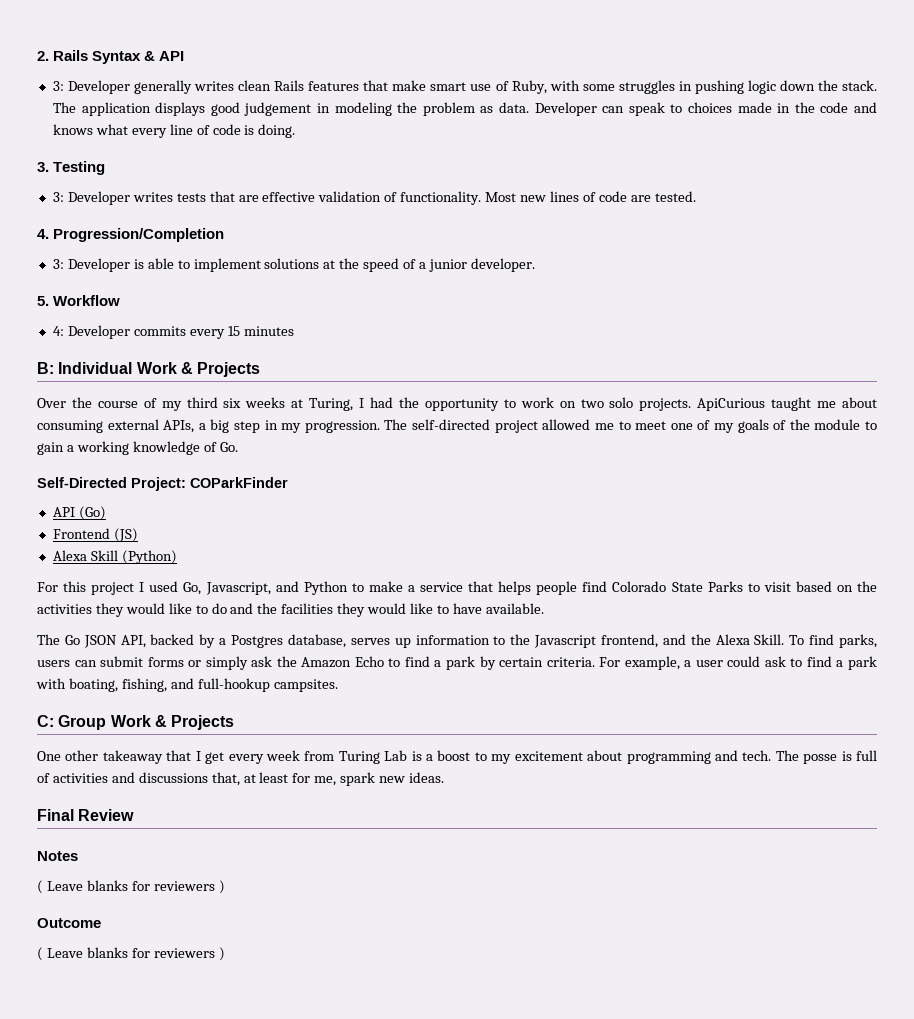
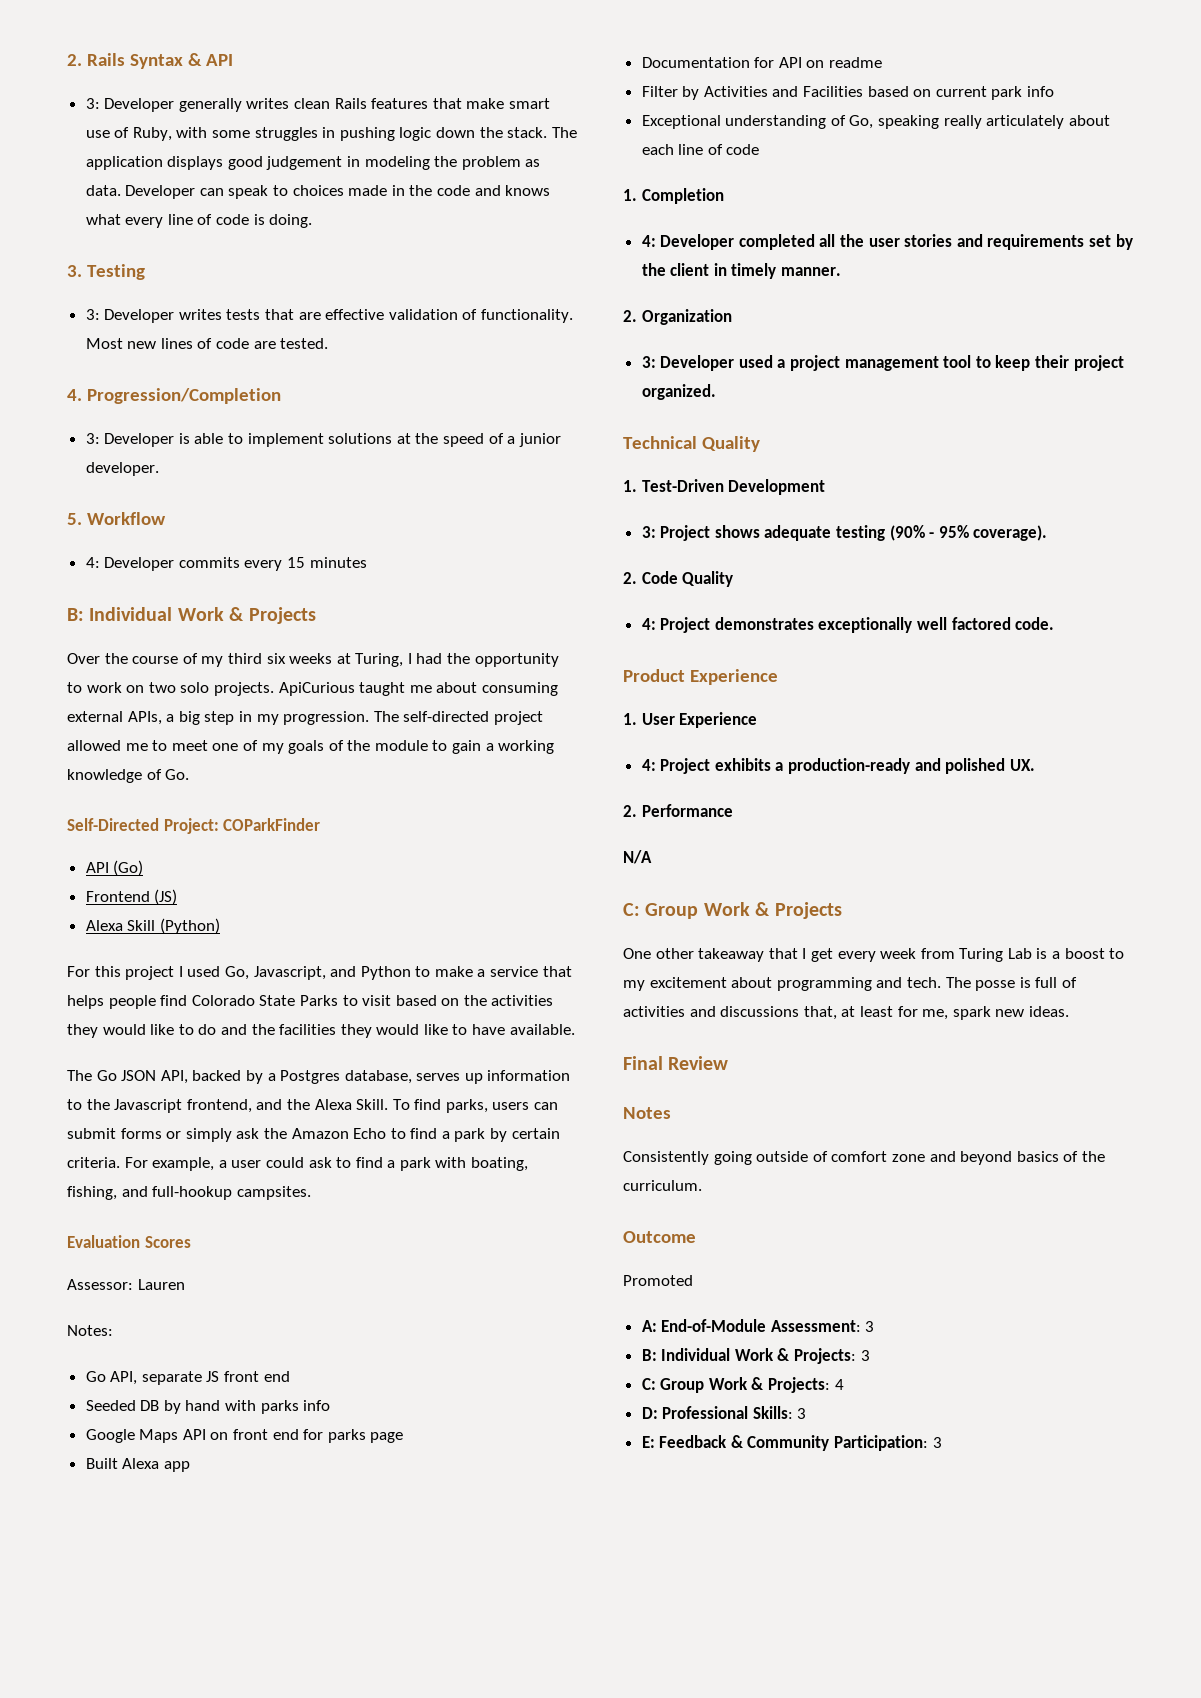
(338, 685) none -> [67,1235,191,1248] [67,1279,185,1290] [67,1325,113,1336] [85,1371,290,1385] [85,1400,331,1414] [85,1429,404,1443] [85,1458,190,1472] [641,57,883,68] [641,86,1055,100] [641,115,1110,129] [641,144,760,155] [623,188,724,204] [641,234,1133,250] [641,263,842,279] [623,309,732,325] [641,355,1124,371] [641,384,716,400] [623,436,760,452] [623,479,826,495] [641,525,1048,541] [623,571,734,587] [641,617,1055,633] [623,669,778,685] [623,712,758,728] [641,758,1035,774] [623,804,733,817] [623,850,652,864] // Evaluation Scores // Assessor: Lauren // Notes: // Go API, separate JS front end // Seeded DB by hand with parks info // Google Maps API on front end for parks page // Built Alexa app // Documentation for API on readme // Filter by Activities and Facilities based on current park info // Exceptional understanding of Go, speaking really articulately about each line of code // 1. Completion // 4: Developer completed all the user stories and requirements set by the client in timely manner. // 2. Organization // 3: Developer used a project management tool to keep their project organized. // Technical Quality // 1. Test-Driven Development // 3: Project shows adequate testing (90% - 95% coverage). // 2. Code Quality // 4: Project demonstrates exceptionally well factored code. // Product Experience // 1. User Experience // 4: Project exhibits a production-ready and polished UX. // 2. Performance // N/A
[37,880,225,894] [37,918,101,928] [37,947,225,961] ( Leave blanks for reviewers ) // Outcome // ( Leave blanks for reviewers ) -> [623,1151,1105,1165] [623,1180,702,1191] [623,1231,696,1243] [623,1275,693,1286] [641,1319,875,1332] [641,1348,870,1364] [641,1377,844,1393] [641,1406,807,1419] [641,1435,942,1451] Consistently going outside of comfort zone and beyond basics of the curriculum. // Outcome // Promoted // A: End-of-Module Assessment: 3 // B: Individual Work & Projects: 3 // C: Group Work & Projects: 4 // D: Professional Skills: 3 // E: Feedback & Community Participation: 3

